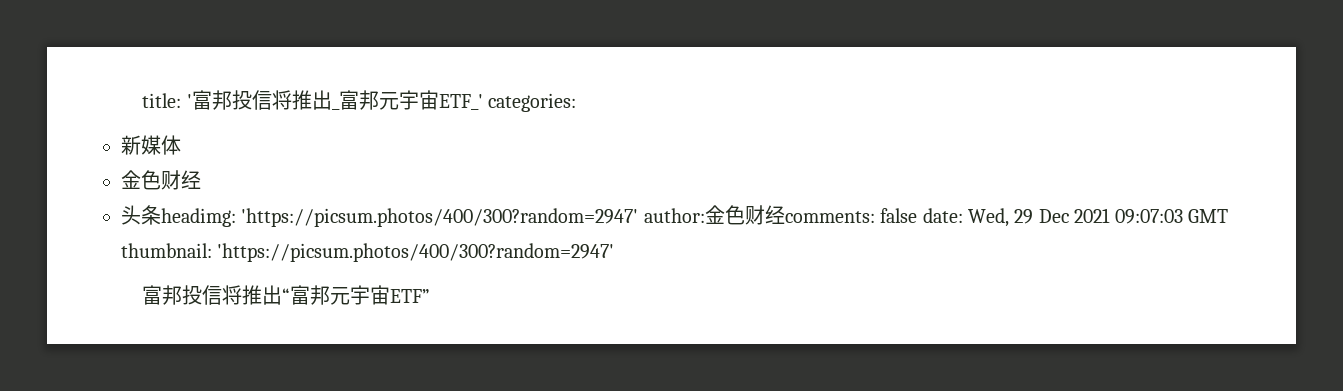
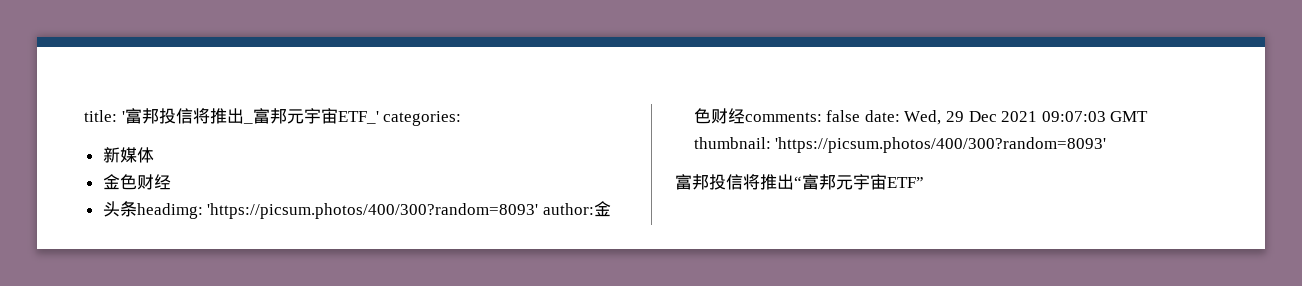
[241,208,639,227] 'https://picsum.photos/400/300?random=2947' -> [207,203,539,219] 'https://picsum.photos/400/300?random=8093'
[217,243,615,262] 'https://picsum.photos/400/300?random=2947' -> [775,137,1107,153] 'https://picsum.photos/400/300?random=8093'

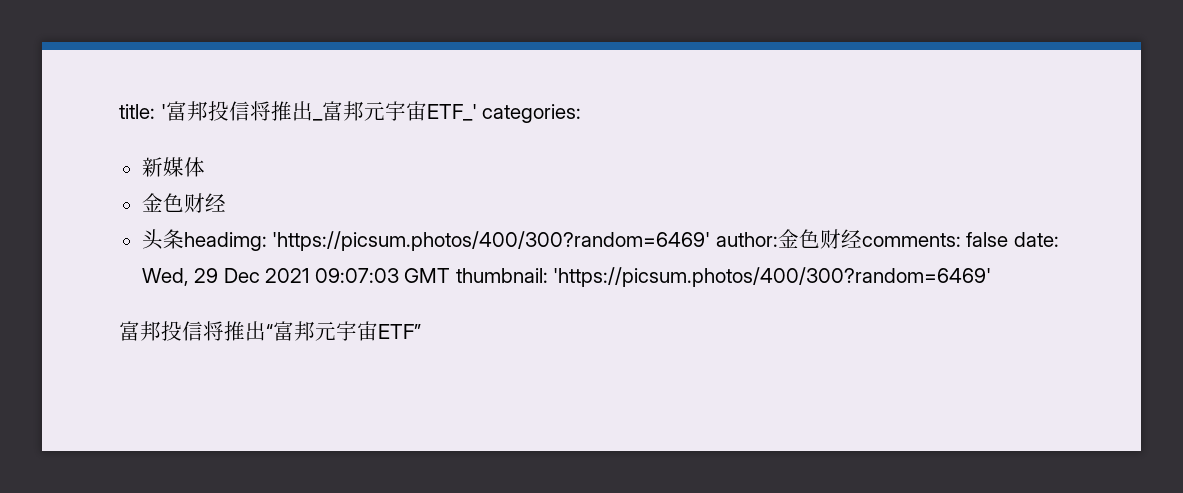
[207,203,539,219] 'https://picsum.photos/400/300?random=8093' -> [272,231,711,251] 'https://picsum.photos/400/300?random=6469'
[775,137,1107,153] 'https://picsum.photos/400/300?random=8093' -> [553,267,992,287] 'https://picsum.photos/400/300?random=6469'

